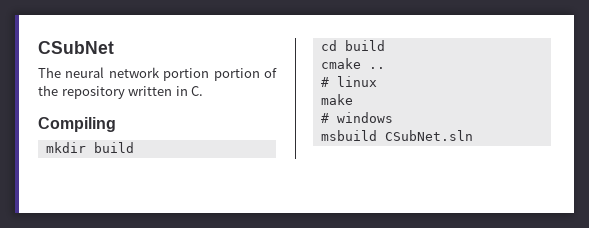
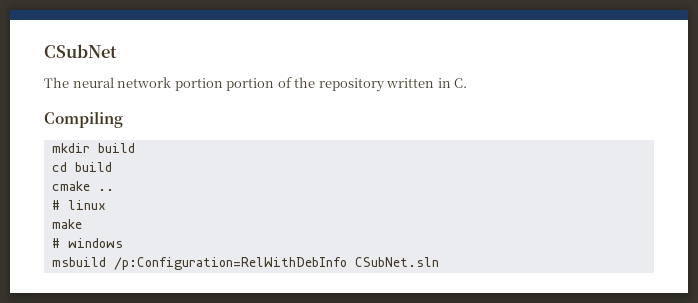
(377, 135) none -> [113,257,347,270] /p:Configuration=RelWithDebInfo

